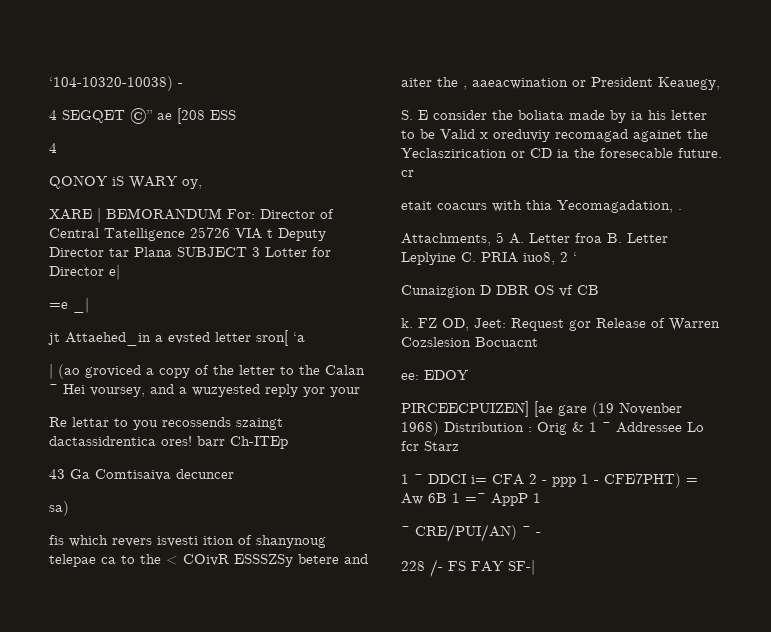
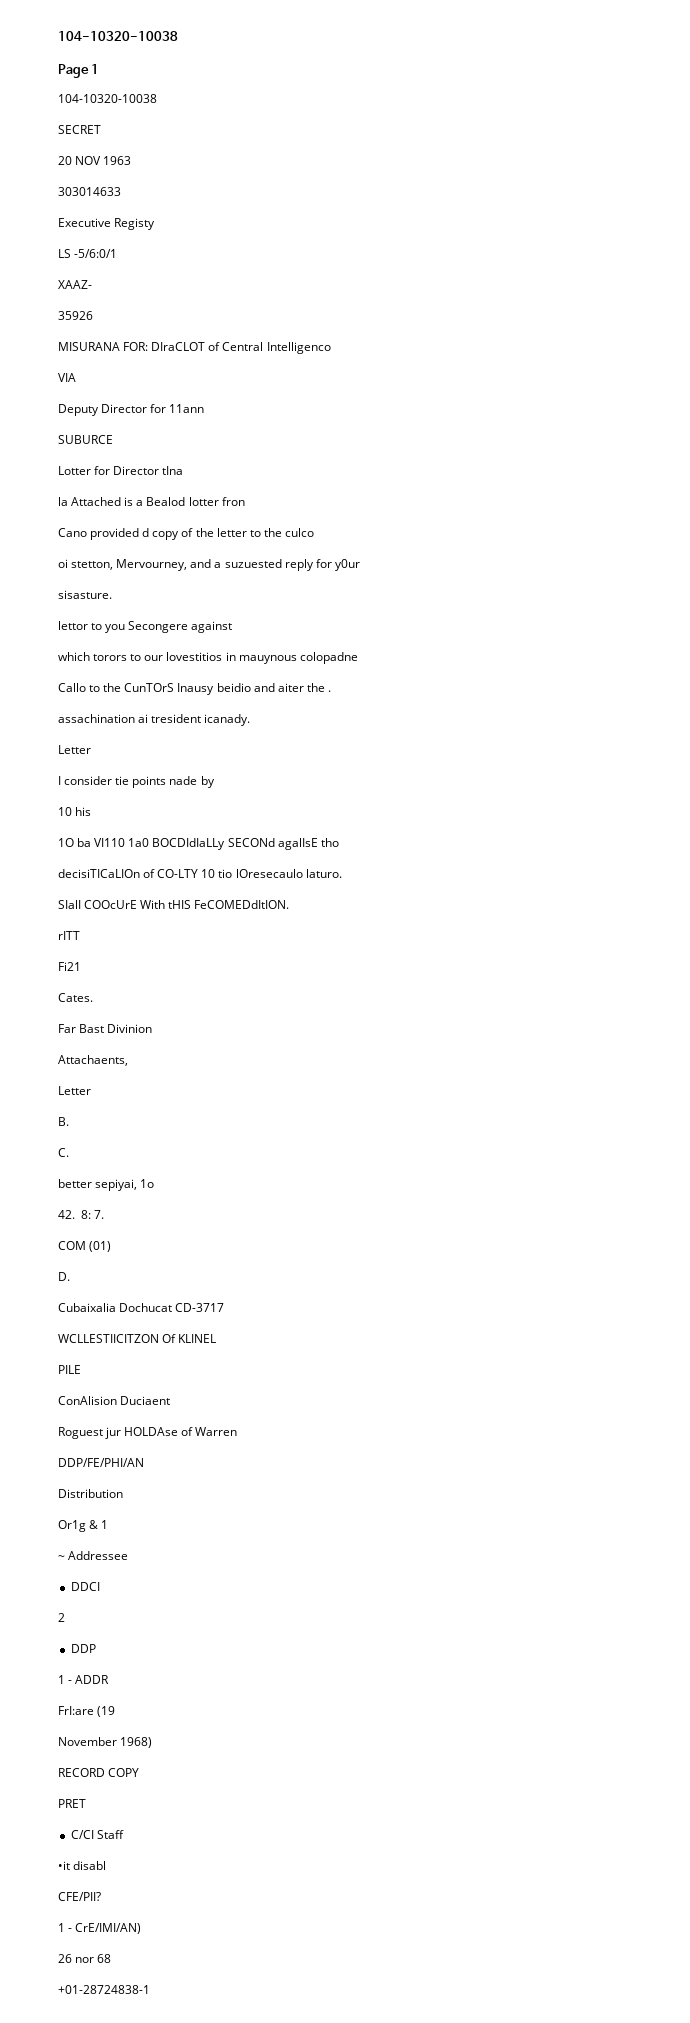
[49,76,183,91] [49,108,236,124] [49,143,57,153] [49,175,202,189] [49,207,334,223] [49,227,230,241] ‘104-10320-10038) - // 4 SEGQET ©” ae [208 ESS // 4 // QONOY iS WARY oy, // XARE | BEMORANDUM For: Director of Central Tatelligence 25726 -> [58,31,178,41] [58,64,100,78] [58,94,157,103] [58,125,101,134] [58,156,132,165] [58,187,121,196] [58,218,156,230] [58,249,118,258] [58,280,92,289] [58,311,93,320] [58,342,331,354] 104-10320-10038 // Page 1 // 104-10320-10038 // SECRET // 20 NOV 1963 // 303014633 // Executive Registy // LS -5/6:0/1 // XAAZ- // 35926 // MISURANA FOR: DIraCLOT of Central Intelligenco //
[267,229,273,238] t -> (76, 377) //
[109,247,331,257] [49,264,120,280] [49,297,89,313] [48,330,305,346] [49,363,154,379] tar Plana SUBJECT 3 Lotter for Director e| // =e _| // jt Attaehed_in a evsted letter sron[ ‘a // | (ao groviced a -> [150,404,205,413] [58,435,113,444] [58,466,184,475] [58,497,245,506] [58,528,150,540] for 11ann // SUBURCE // Lotter for Director tIna // la Attached is a Bealod lotter fron // Cano provided d
[325,365,365,375] [49,384,360,397] [49,417,283,430] [49,436,288,449] [49,469,234,481] [49,501,69,516] [49,535,326,548] [49,554,368,567] [401,77,720,90] [401,110,707,123] [401,129,708,142] [401,148,722,158] [401,170,414,177] [401,200,682,213] [401,232,602,246] Calan ~ Hei voursey, and a wuzyested reply yor your // Re lettar to you recossends szaingt dactassidrentica ores! barr Ch-ITEp // 43 Ga Comtisaiva decuncer // sa) // fis which revers isvesti ition of shanynoug telepae ca to the < COivR ESSSZSy betere and aiter the , aaeacwination or President Keauegy, // S. E consider the boliata made by ia his letter to be Valid x oreduviy recomagad againet the Yeclaszirication or CD ia the foresecable future. cr // etait coacurs with thia Yecomagadation, . // Attachments, 5 A. Letter froa -> [284,528,314,537] [58,559,360,571] [58,590,112,599] [58,621,233,633] [58,652,358,664] [58,683,331,695] [58,714,251,726] [58,745,91,754] [58,776,215,788] [58,807,92,816] [58,838,339,850] [58,869,342,878] [58,900,290,909] [58,931,80,940] [58,962,81,971] [58,993,93,1002] [58,1024,153,1033] [58,1055,128,1066] [58,1086,91,1095] culco // oi stetton, Mervourney, and a suzuested reply for y0ur // sisasture. // lettor to you Secongere against // which torors to our lovestitios in mauynous colopadne // Callo to the CunTOrS Inausy beidio and aiter the . // assachination ai tresident icanady. // Letter // I consider tie points nade by // 10 his // 1O ba VI110 1a0 BOCDIdIaLLy SECONd agalIsE tho // decisiTICaLIOn of CO-LTY 10 tio lOresecaulo laturo. // SIalI COOcUrE With tHIS FeCOMEDdItION. // rITT // Fi21 // Cates. // Far Bast Divinion // Attachaents, // Letter //
[627,233,668,243] [401,252,456,265] Letter Leplyine -> (69, 1121) //
[481,252,577,265] [401,285,599,298] [401,318,720,331] [401,337,538,347] [401,370,469,380] [401,401,682,417] [401,421,439,436] PRIA iuo8, 2 ‘ // Cunaizgion D DBR OS vf CB // k. FZ OD, Jeet: Request gor Release of Warren Cozslesion Bocuacnt // ee: EDOY // PIRCEECPUIZEN] [ae gare (19 Novenber 1968) -> [58,1179,155,1191] [58,1210,104,1219] [58,1241,112,1252] [58,1272,70,1281] [58,1303,225,1312] [58,1334,217,1343] [58,1365,81,1374] [58,1396,171,1405] [58,1427,238,1439] [58,1458,144,1467] // better sepiyai, 1o // 42. 8: 7. // COM (01) // D. // Cubaixalia Dochucat CD-3717 // WCLLESTIICITZON Of KLINEL // PILE // ConAlision Duciaent // Roguest jur HOLDAse of Warren // DDP/FE/PHI/AN //
[528,422,567,435] : Orig -> [58,1520,86,1532] // Or1g
[602,422,704,433] [401,441,459,451] [401,473,698,488] [401,493,541,506] [401,524,541,542] [401,559,535,577] ~ Addressee Lo fcr Starz // 1 ~ DDCI i= CFA 2 - ppp 1 - CFE7PHT) = Aw 6B 1 =~ AppP 1 // ~ CRE/PUI/AN) ~ - // 228 /- FS FAY SF-| -> [58,1551,129,1560] [70,1582,100,1591] [58,1613,65,1622] [70,1644,96,1653] [58,1675,110,1684] [58,1706,116,1717] [58,1737,153,1748] [58,1768,140,1777] [58,1799,86,1808] [70,1830,124,1839] [58,1861,107,1870] [58,1892,101,1901] [58,1923,142,1934] [58,1954,112,1963] [58,1985,150,1994] // ~ Addressee // DDCI // 2 // DDP // 1 - ADDR // FrI:are (19 // November 1968) // RECORD COPY // PRET // C/CI Staff // •it disabl // CFE/PII? // 1 - CrE/IMI/AN) // 26 nor 68 // +01-28724838-1

